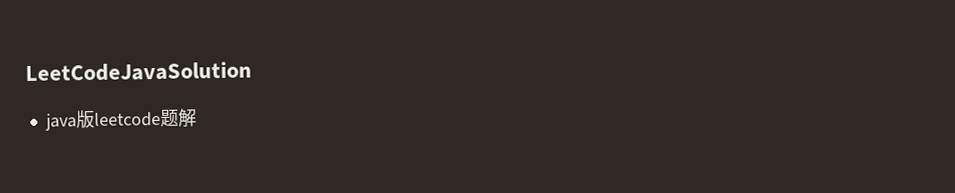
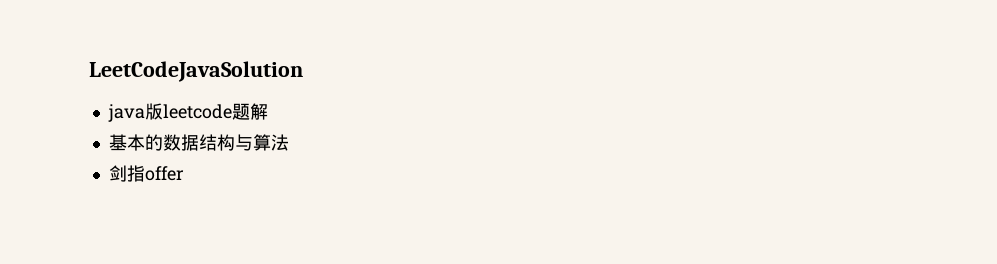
(197, 118) none -> [108,134,289,151] [108,165,184,182] // 基本的数据结构与算法 // 剑指offer

